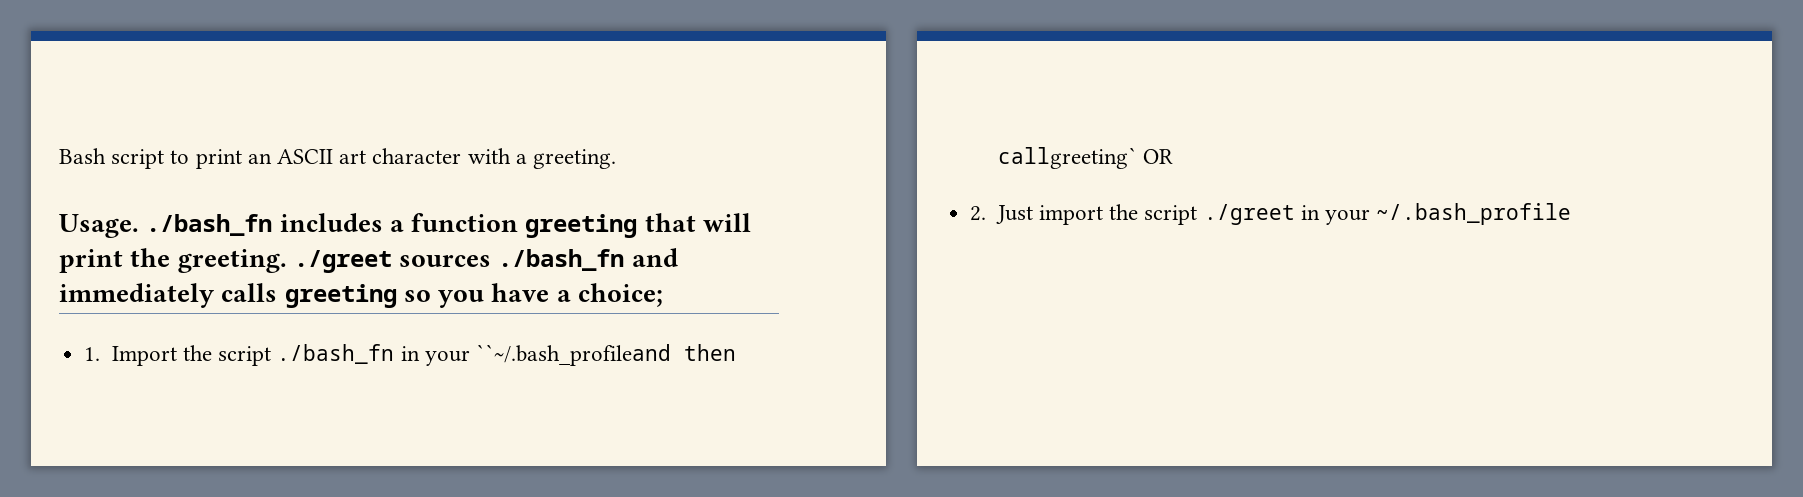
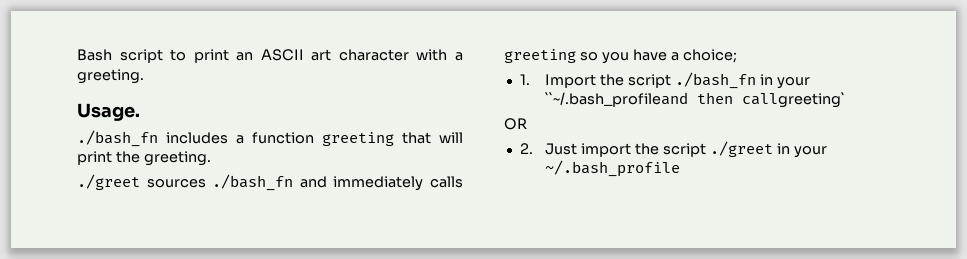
(139, 226) none -> (140, 112) //
(287, 261) none -> (211, 158) //
(1137, 158) none -> (846, 100) //

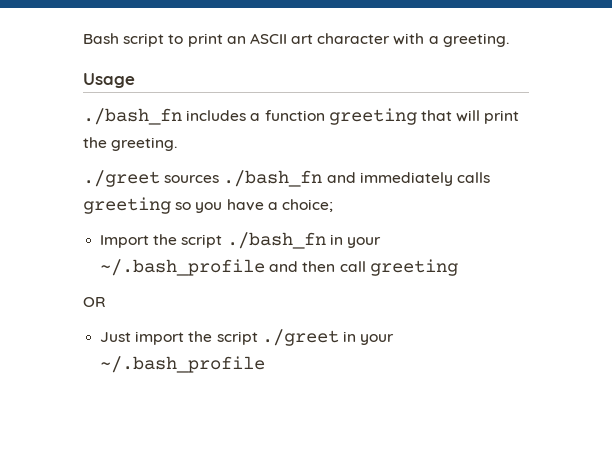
[77,103,140,121] Usage. -> [83,73,135,88] Usage
[519,74,530,85] 1. -> (333, 205) none
[545,92,846,108] ``~/.bash_profileand then callgreeting` -> [100,259,458,276] ~/.bash_profile and then call greeting
[519,143,533,154] 2. -> (106, 302) none

